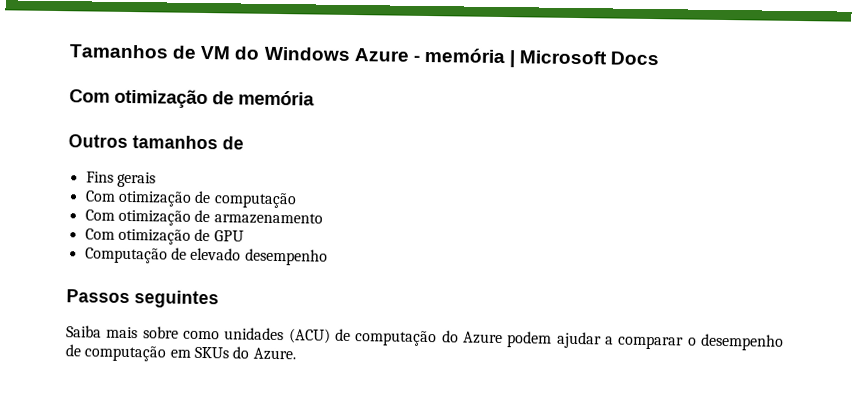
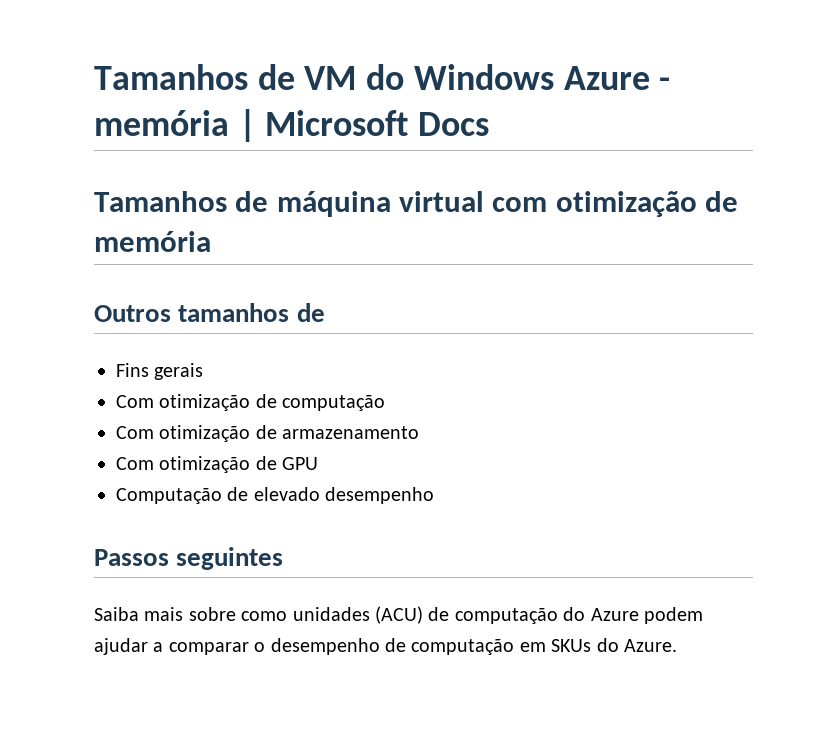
[69,89,110,103] Com -> [94,191,548,217] Tamanhos de máquina virtual com

